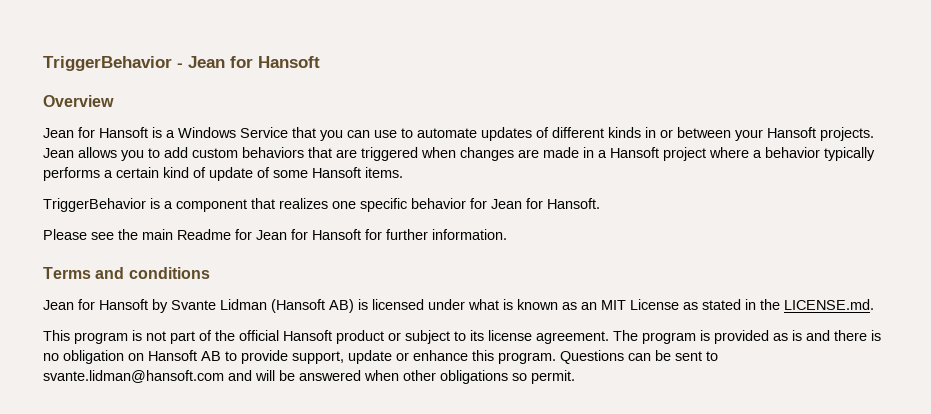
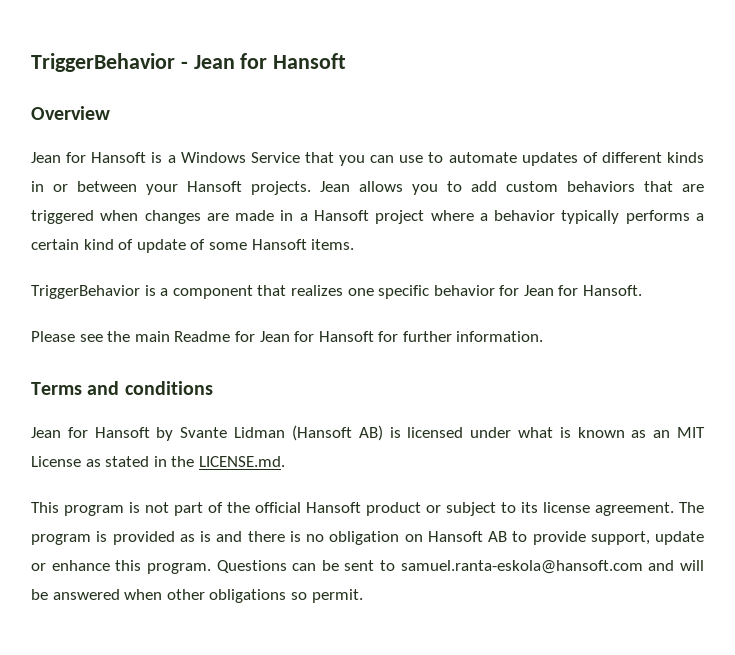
[43,370,224,383] svante.lidman@hansoft.com -> [400,560,643,574] samuel.ranta-eskola@hansoft.com

